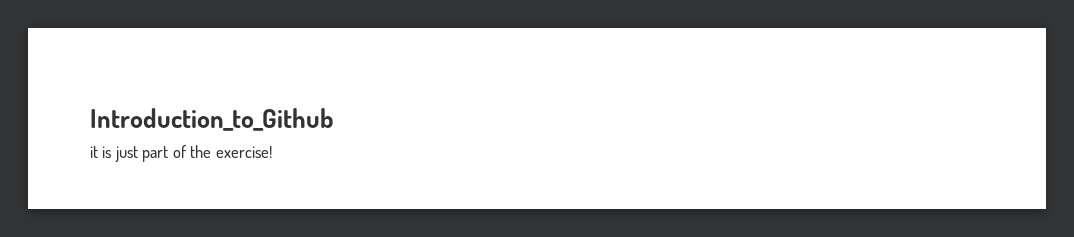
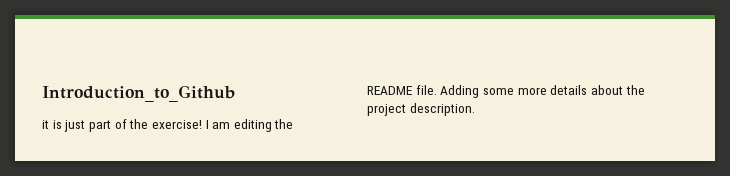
(272, 152) none -> [205,119,294,132] [367,85,645,98] [367,103,475,116] I am editing the README file. Adding some more details about the project description.

